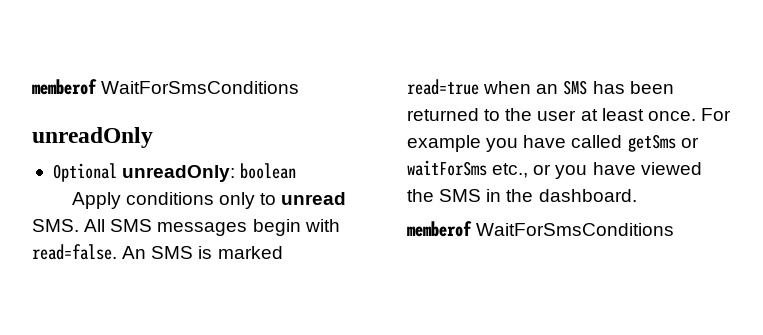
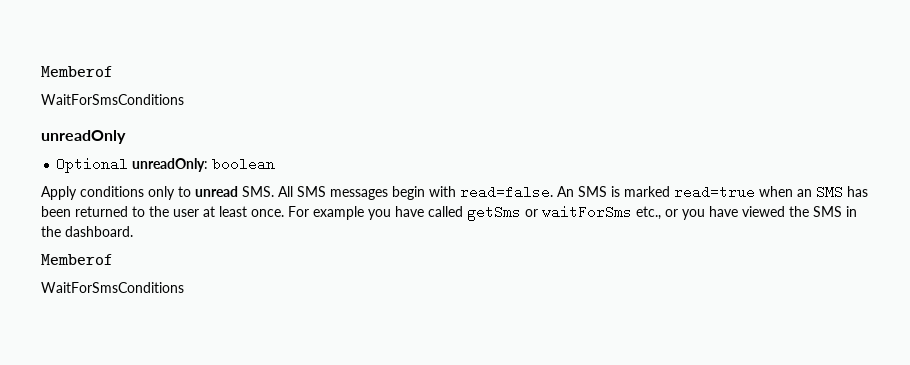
[32,79,97,95] memberof -> [41,66,113,77] Memberof //
[407,221,472,237] memberof -> [41,254,113,265] Memberof //

